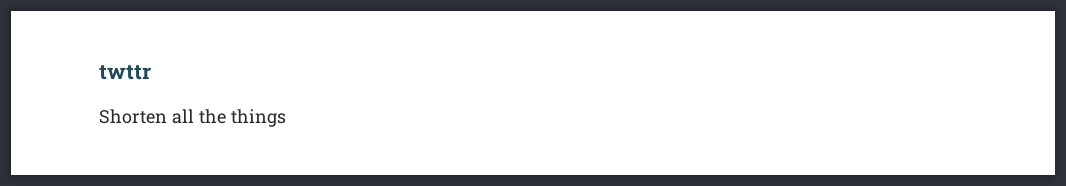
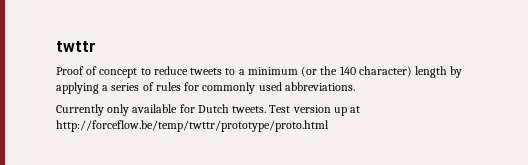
[99,109,286,127] Shorten all the things -> [56,66,463,78] [56,82,355,94] [56,104,361,116] [56,120,329,132] Proof of concept to reduce tweets to a minimum (or the 140 character) length by applying a series of rules for commonly used abbreviations. // Currently only available for Dutch tweets. Test version up at http://forceflow.be/temp/twttr/prototype/proto.html

